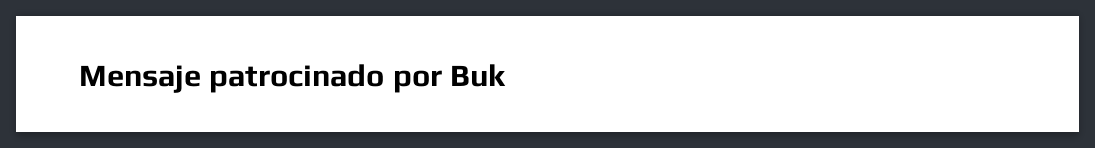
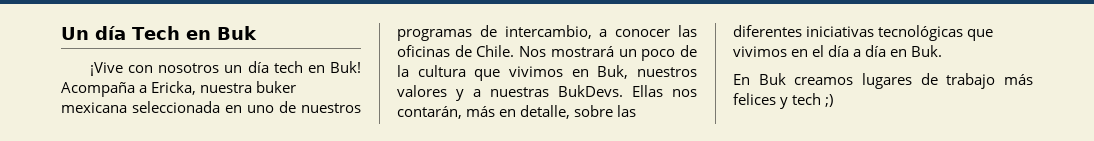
[79,64,507,93] Mensaje patrocinado por Buk -> [61,26,257,40] [89,61,361,76] [61,81,297,97] [61,101,361,113] [397,25,697,41] [397,45,697,61] [397,65,697,81] [397,85,697,101] [397,105,637,119] [733,25,994,41] [733,45,943,57] [733,73,1033,89] [733,93,834,109] Un día Tech en Buk // ¡Vive con nosotros un día tech en Buk! Acompaña a Ericka, nuestra buker mexicana seleccionada en uno de nuestros programas de intercambio, a conocer las oficinas de Chile. Nos mostrará un poco de la cultura que vivimos en Buk, nuestros valores y a nuestras BukDevs. Ellas nos contarán, más en detalle, sobre las diferentes iniciativas tecnológicas que vivimos en el día a día en Buk. // En Buk creamos lugares de trabajo más felices y tech ;)

